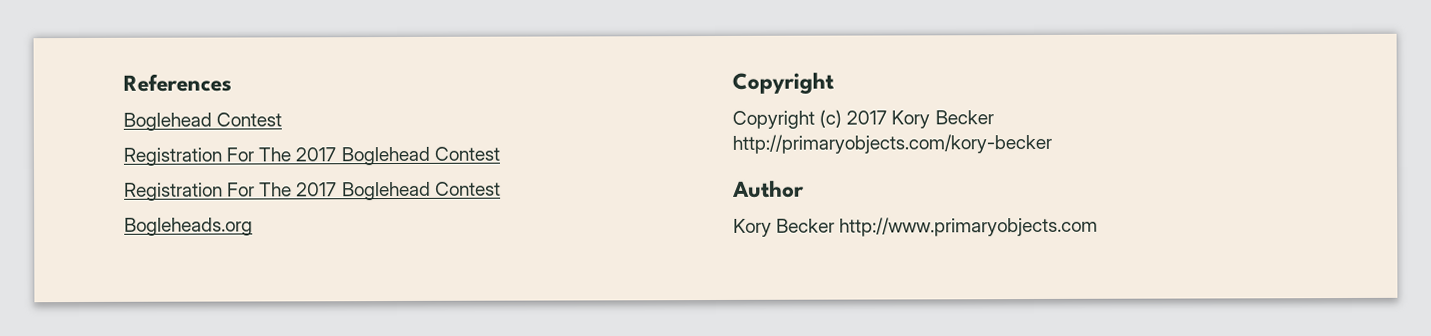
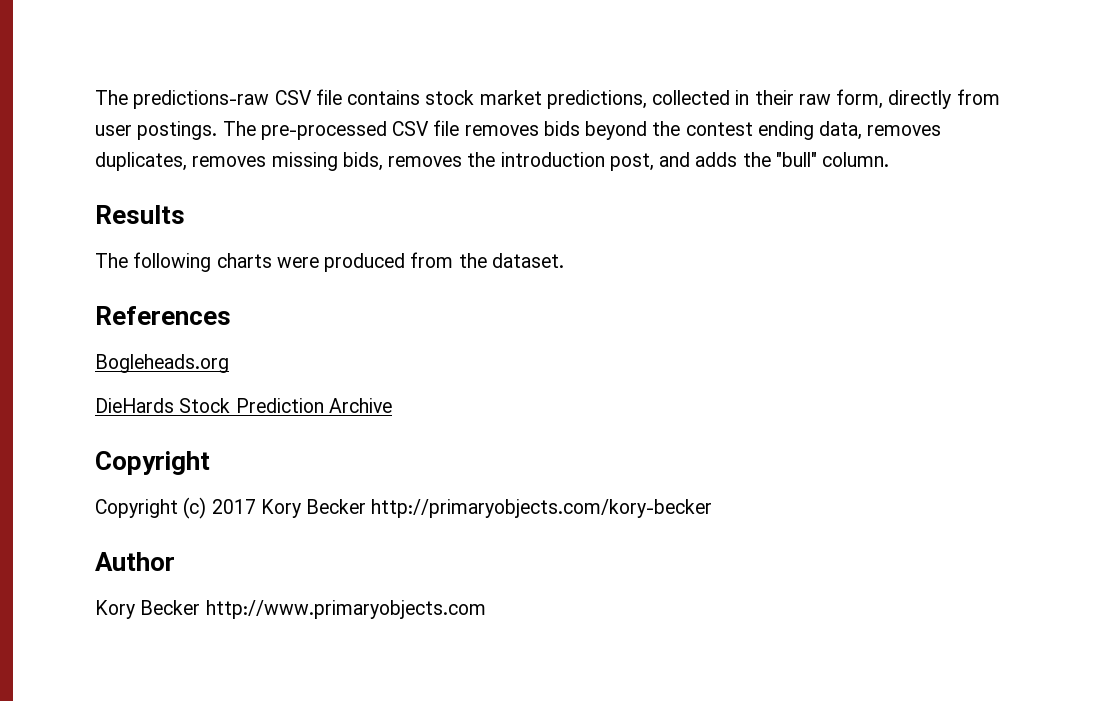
[123,73,232,92] [123,112,283,131] [123,146,500,166] [124,181,501,201] [124,217,253,236] References // Boglehead Contest // Registration For The 2017 Boglehead Contest // Registration For The 2017 Boglehead Contest // Bogleheads.org -> [95,89,1000,109] [95,120,942,140] [95,152,890,171] [95,205,185,224] [95,252,564,272] [95,306,231,325] [95,354,229,373] [95,398,392,413] The predictions-raw CSV file contains stock market predictions, collected in their raw form, directly from user postings. The pre-processed CSV file removes bids beyond the contest ending data, removes duplicates, removes missing bids, removes the introduction post, and adds the "bull" column. // Results // The following charts were produced from the dataset. // References // Bogleheads.org // DieHards Stock Prediction Archive

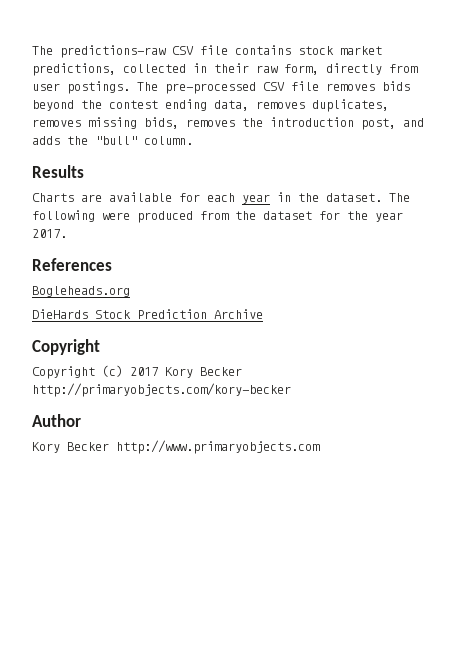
(185, 214) none -> [32,192,382,204] Charts are available for each year in the dataset.
[216,253,272,268] charts -> (95, 216) none
[491,253,564,268] dataset. -> [263,211,403,222] [32,229,67,238] dataset for the year 2017.

